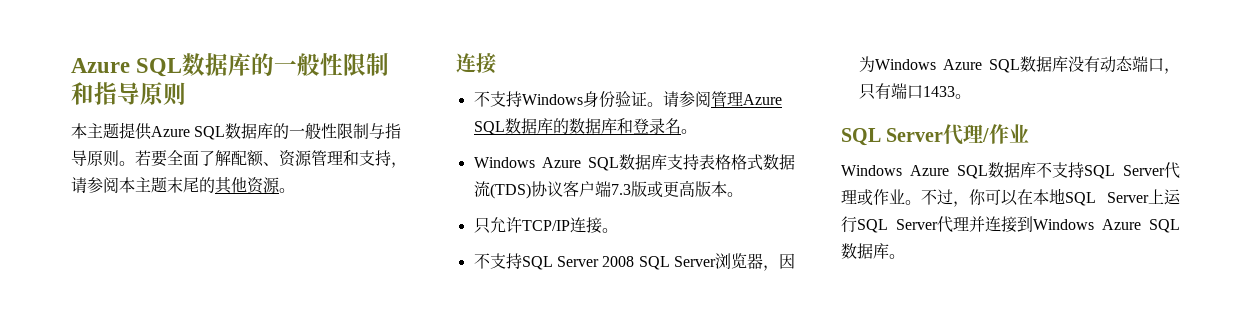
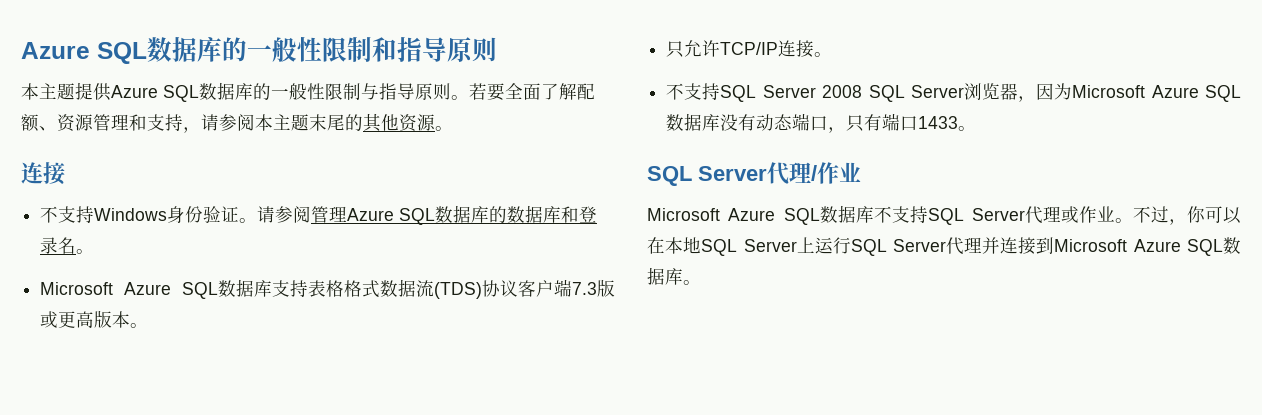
[473,157,535,168] Windows -> [40,282,114,295] Microsoft
[874,59,936,70] Windows -> [1072,85,1146,98] Microsoft
[841,165,902,176] Windows -> [647,208,720,221] Microsoft
[1033,219,1094,230] Windows -> [1054,239,1127,252] Microsoft

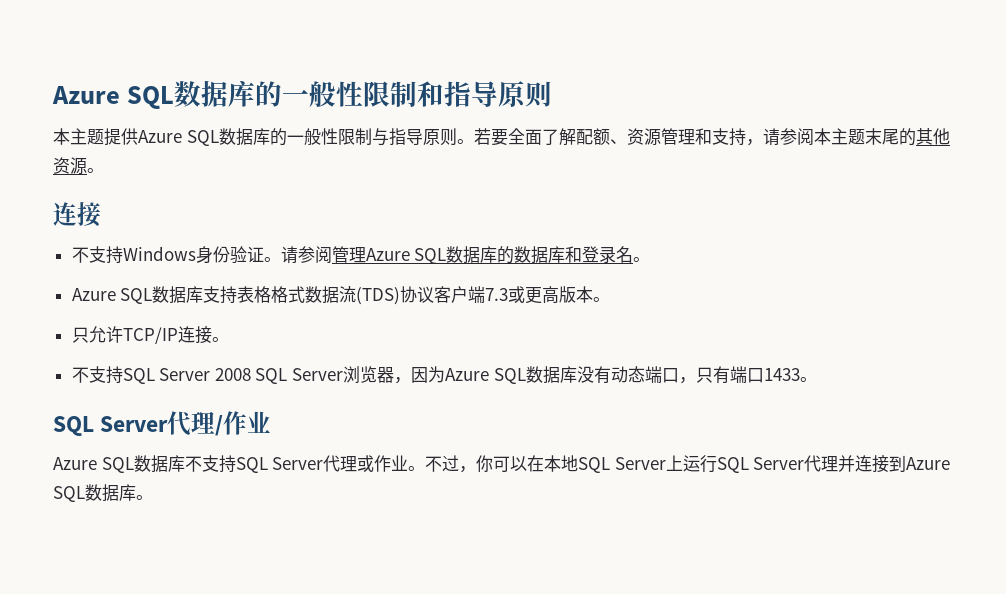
[40,282,114,295] Microsoft -> (651, 259) none
[597,279,615,297] 版 -> (509, 294) none
[1072,85,1146,98] Microsoft -> (446, 374) none
[647,208,720,221] Microsoft -> (272, 422) none
[1054,239,1127,252] Microsoft -> (907, 463) none

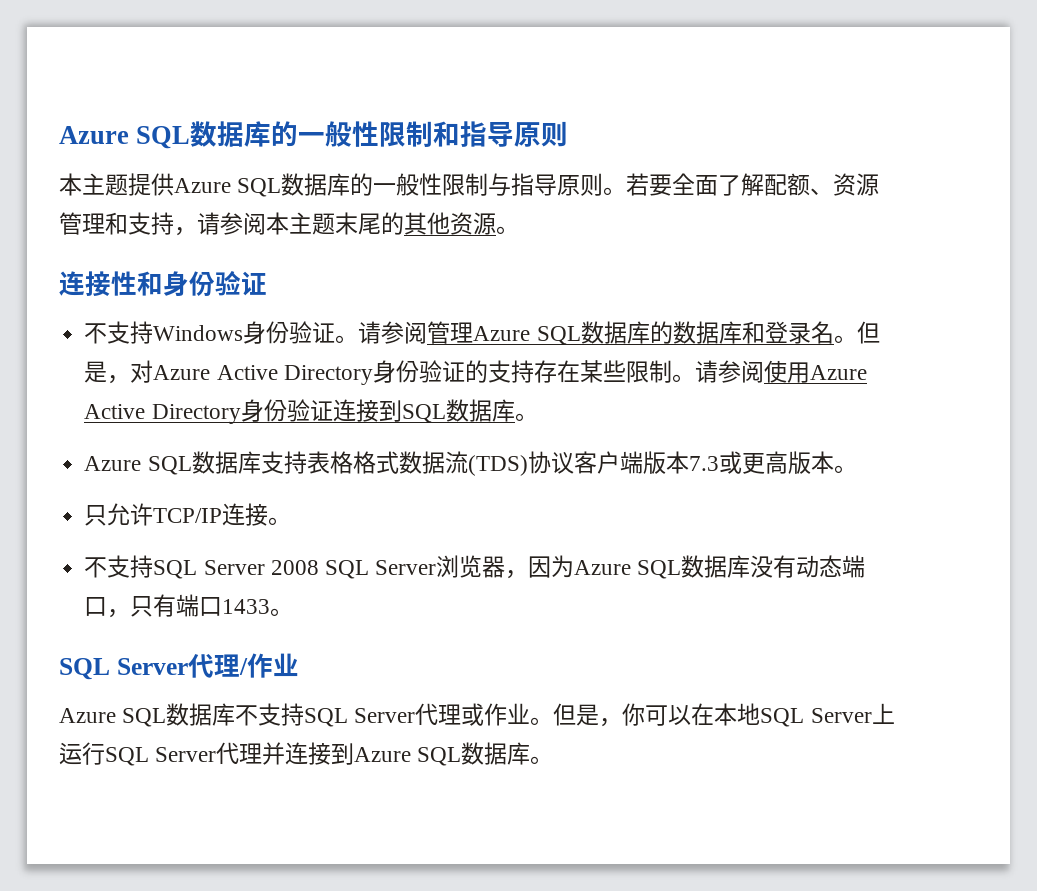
(101, 214) none -> [111,271,267,296] 性和身份验证
(651, 259) none -> [856,321,880,344] [84,360,867,385] [84,399,538,424] 但是，对Azure Active Directory身份验证的支持存在某些限制。请参阅使用Azure Active Directory身份验证连接到SQL数据库。
(486, 294) none -> [642,451,689,474] 版本
[425,455,460,472] 不过 -> [553,703,600,726] 但是

